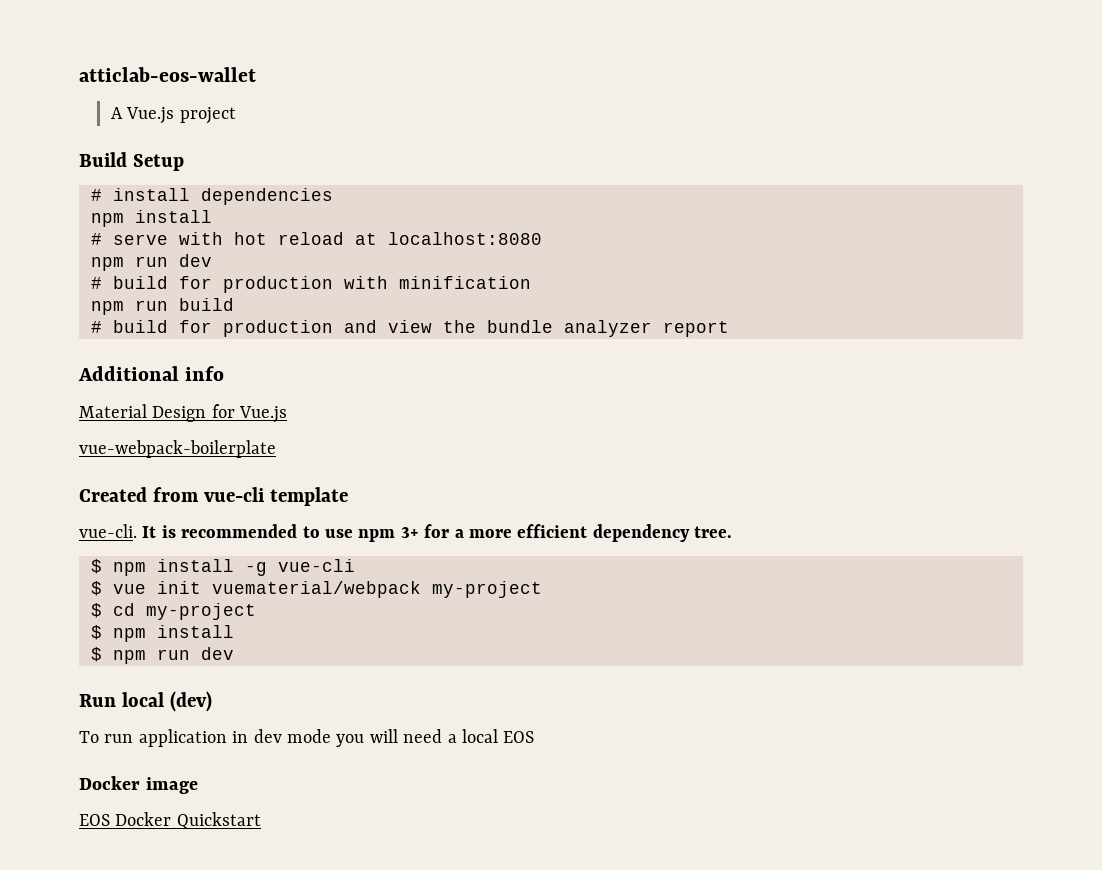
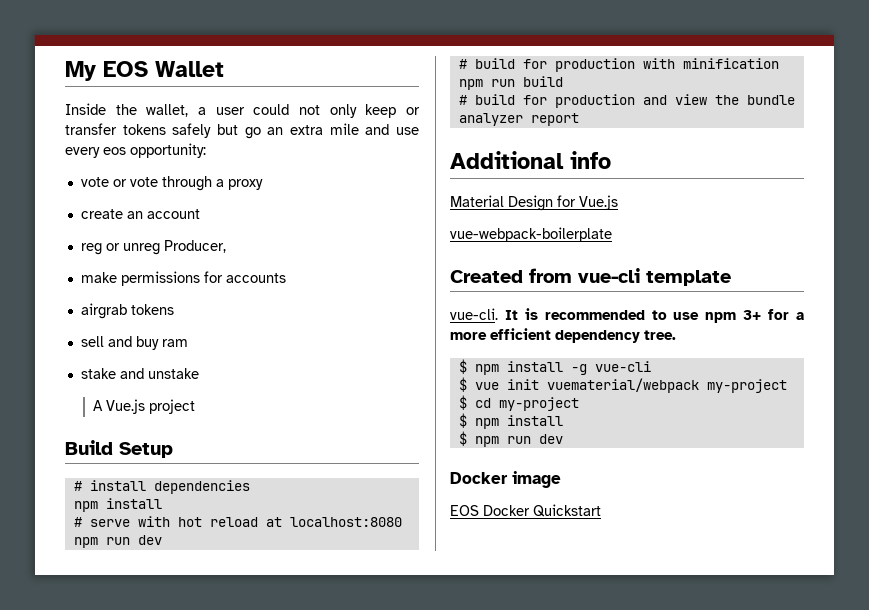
[79,67,256,82] atticlab-eos-wallet -> [65,61,224,81] [65,103,420,118] [65,123,419,139] [65,143,206,158] [80,176,263,191] [80,209,200,219] [80,240,226,255] [80,271,286,286] [80,303,174,319] [80,336,188,350] [80,368,199,379] My EOS Wallet // Inside the wallet, a user could not only keep or transfer tokens safely but go an extra mile and use every eos opportunity: // vote or vote through a proxy // create an account // reg or unreg Producer, // make permissions for accounts // airgrab tokens // sell and buy ram // stake and unstake
[79,691,212,712] [79,729,535,747] // Run local (dev) // To run application in dev mode you will need a local EOS -> (563, 439) none

